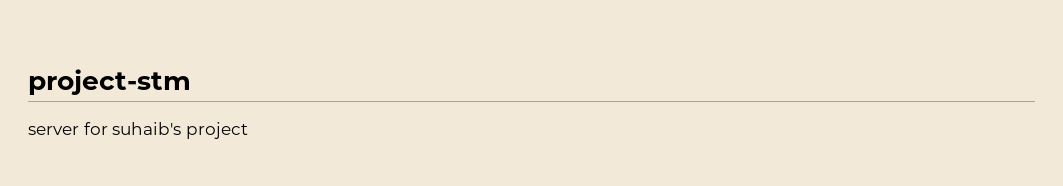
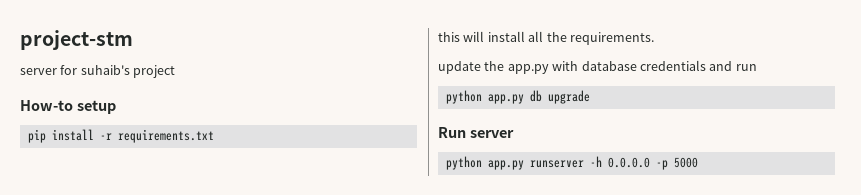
(248, 130) none -> [20,100,116,114] [27,129,214,143] [438,31,654,45] [438,60,757,74] [445,90,590,104] [438,127,514,138] [445,156,698,170] // How-to setup // pip install -r requirements.txt // this will install all the requirements. // update the app.py with database credentials and run // python app.py db upgrade // Run server // python app.py runserver -h 0.0.0.0 -p 5000

